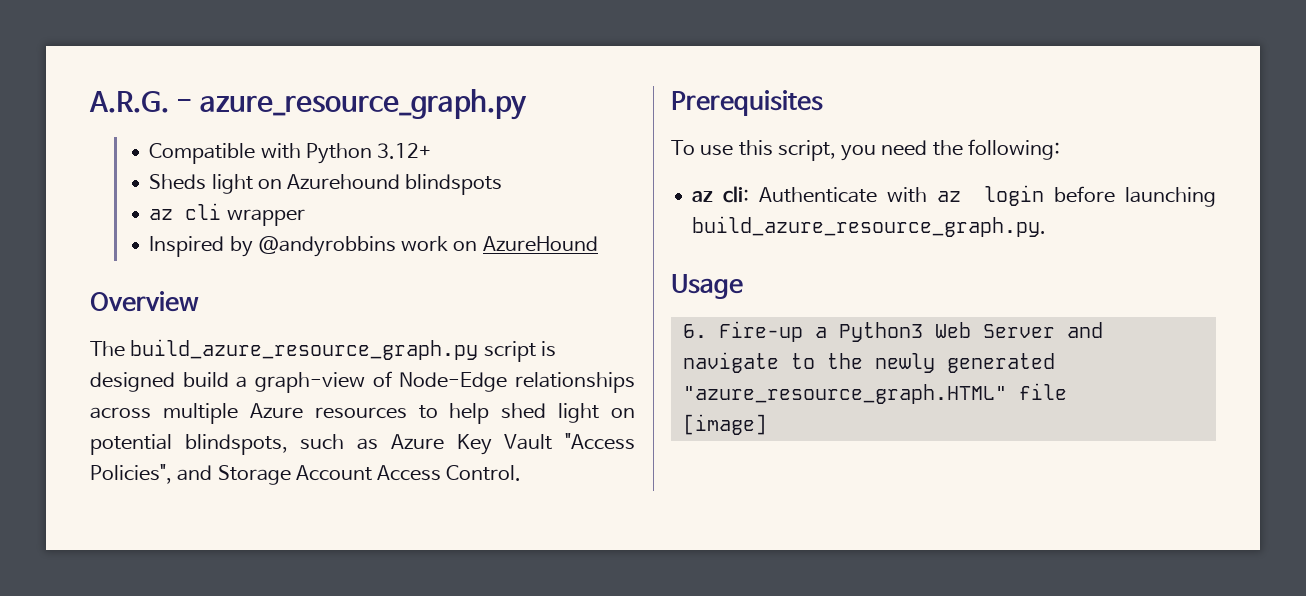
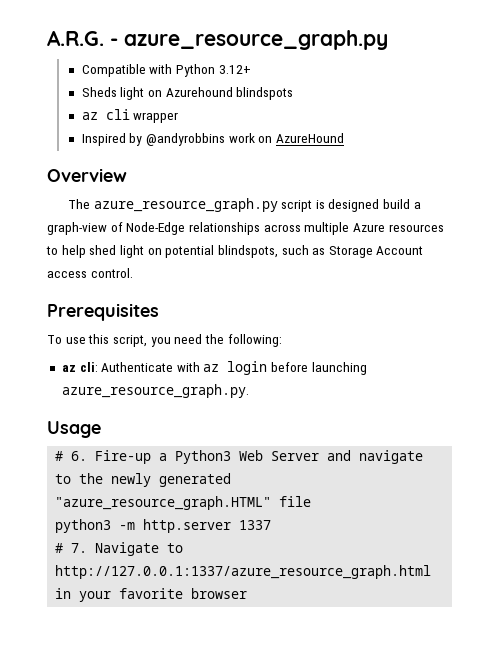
[130,339,479,360] build_azure_resource_graph.py -> [93,198,278,212] azure_resource_graph.py
[390,433,635,455] [90,464,522,485] Azure Key Vault "Access Policies", and Storage Account Access Control. -> [328,246,424,258] [47,268,133,278] Storage Account access control.
[692,216,1047,237] build_azure_resource_graph.py. -> [61,384,249,398] azure_resource_graph.py.
(743, 286) none -> [55,451,64,461] #
[682,414,767,435] [image] -> [55,519,272,533] [55,542,184,556] [55,565,432,579] [55,588,248,602] python3 -m http.server 1337 // # 7. Navigate to http://127.0.0.1:1337/azure_resource_graph.html in your favorite browser

